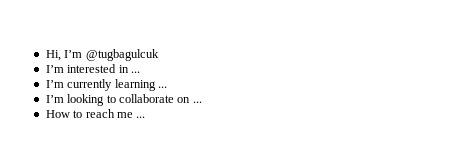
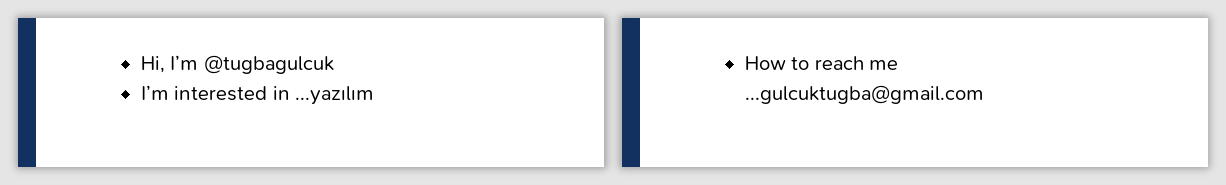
[130,71,140,73] [45,79,167,91] [45,94,202,106] ... // I’m currently learning ... // I’m looking to collaborate on ... -> [295,86,375,105] ...yazılım
[136,116,146,118] ... -> [744,85,984,104] ...gulcuktugba@gmail.com

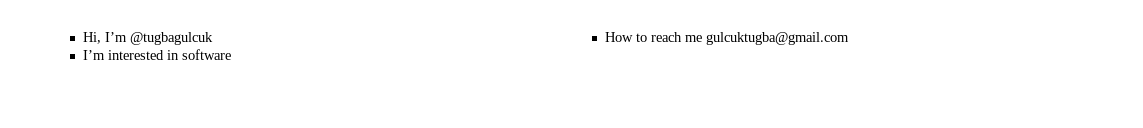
[295,86,375,105] ...yazılım -> [181,49,231,60] software
[744,85,984,104] ...gulcuktugba@gmail.com -> [705,32,849,45] gulcuktugba@gmail.com

